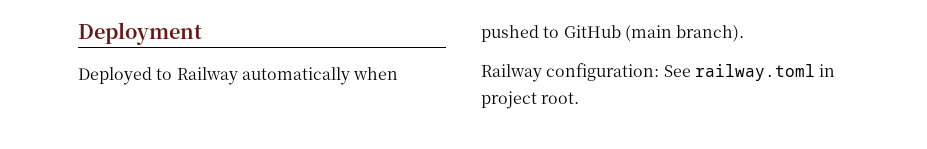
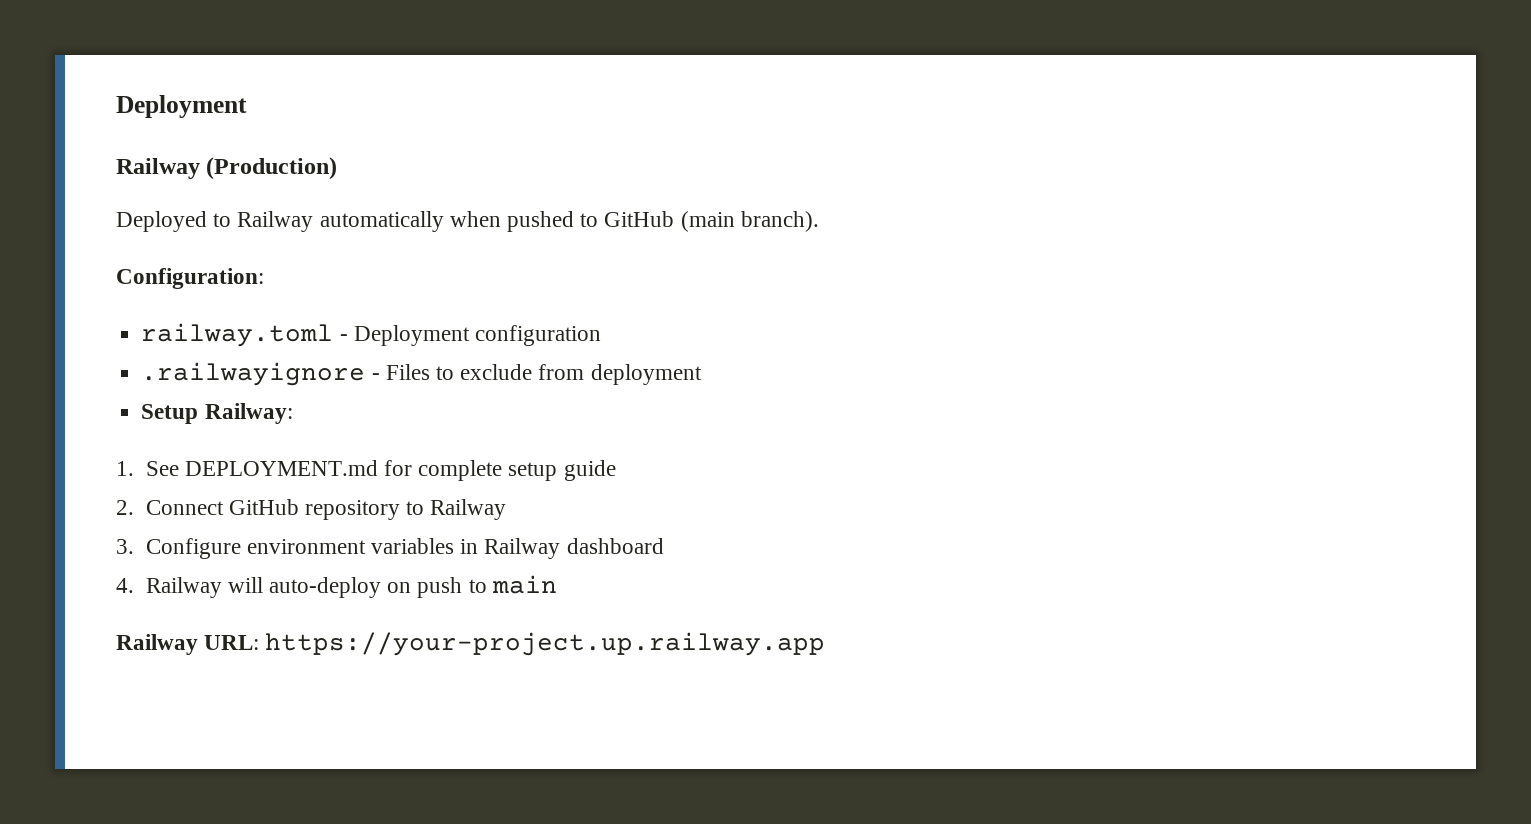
[78,22,202,45] Deployment -> [116,95,247,118] [116,157,338,180] Deployment // Railway (Production)
[481,63,836,82] [481,91,580,109] Railway configuration: See railway.toml in project root. -> [116,268,264,289] [141,323,601,347] [141,362,702,386] [141,403,293,424] [116,460,616,481] [116,499,507,520] [116,538,664,559] [116,575,557,598] [116,632,826,656] Configuration: // railway.toml - Deployment configuration // .railwayignore - Files to exclude from deployment // Setup Railway: // 1. See DEPLOYMENT.md for complete setup guide // 2. Connect GitHub repository to Railway // 3. Configure environment variables in Railway dashboard // 4. Railway will auto-deploy on push to main // Railway URL: https://your-project.up.railway.app

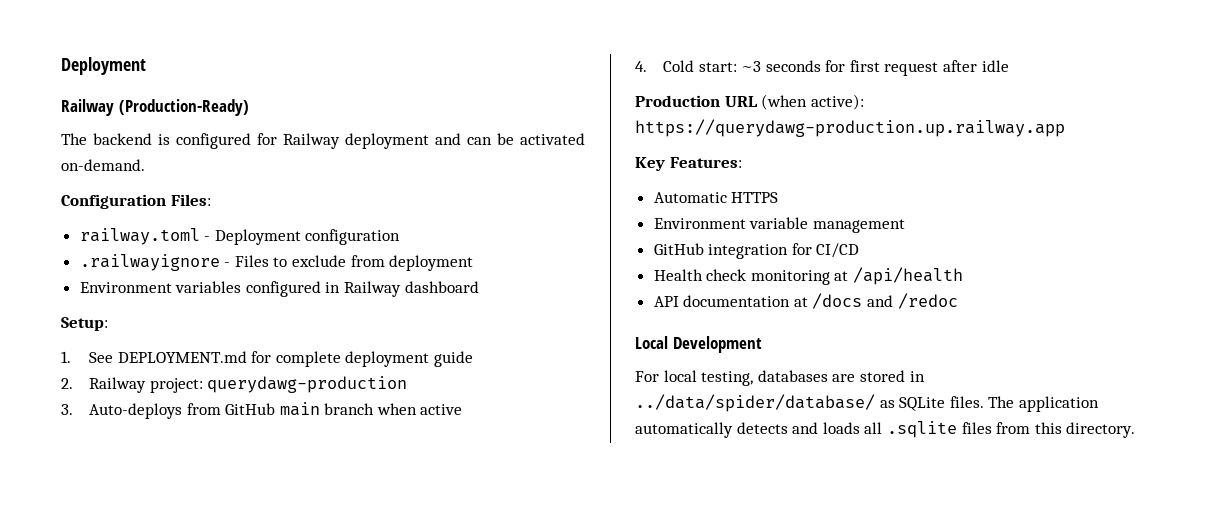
[206,157,338,180] [116,211,819,232] [116,268,264,289] (Production) // Deployed to Railway automatically when pushed to GitHub (main branch). // Configuration: -> [118,99,249,116] [61,133,585,149] [61,159,145,171] [61,194,211,209] (Production-Ready) // The backend is configured for Railway deployment and can be activated on-demand. // Configuration Files:
[141,403,293,424] Setup Railway: -> [79,281,479,297] [61,317,108,331] Environment variables configured in Railway dashboard // Setup:
[508,462,558,481] setup -> [345,351,430,367] deployment
[145,499,507,520] Connect GitHub repository to Railway -> [88,376,408,393] Railway project: querydawg-production
[145,538,664,559] [116,575,557,598] [116,632,826,656] Configure environment variables in Railway dashboard // 4. Railway will auto-deploy on push to main // Railway URL: https://your-project.up.railway.app -> [88,402,463,419] [635,60,1009,76] [635,94,864,110] [635,119,1065,137] [635,157,742,171] [653,192,779,203] [653,217,905,233] [653,243,860,259] [653,267,964,285] [653,293,958,309] [635,336,762,353] [635,370,925,386] [635,394,1099,412] [635,421,1136,438] Auto-deploys from GitHub main branch when active // 4. Cold start: ~3 seconds for first request after idle // Production URL (when active): https://querydawg-production.up.railway.app // Key Features: // Automatic HTTPS // Environment variable management // GitHub integration for CI/CD // Health check monitoring at /api/health // API documentation at /docs and /redoc // Local Development // For local testing, databases are stored in ../data/spider/database/ as SQLite files. The application automatically detects and loads all .sqlite files from this directory.

